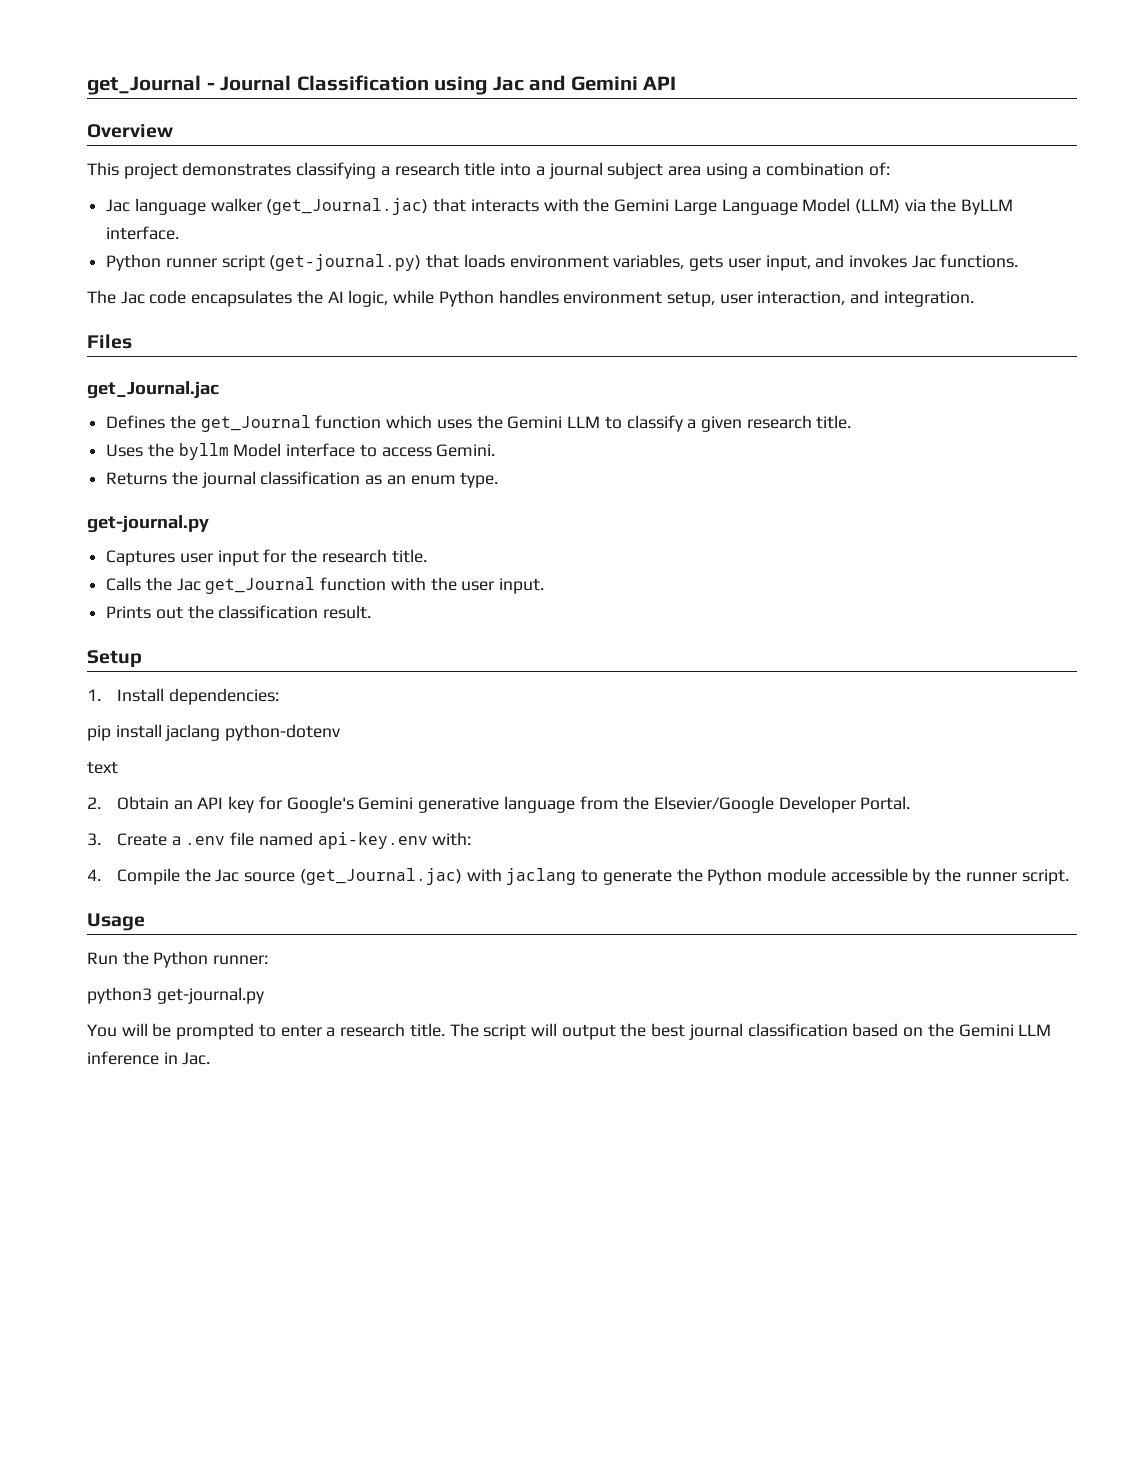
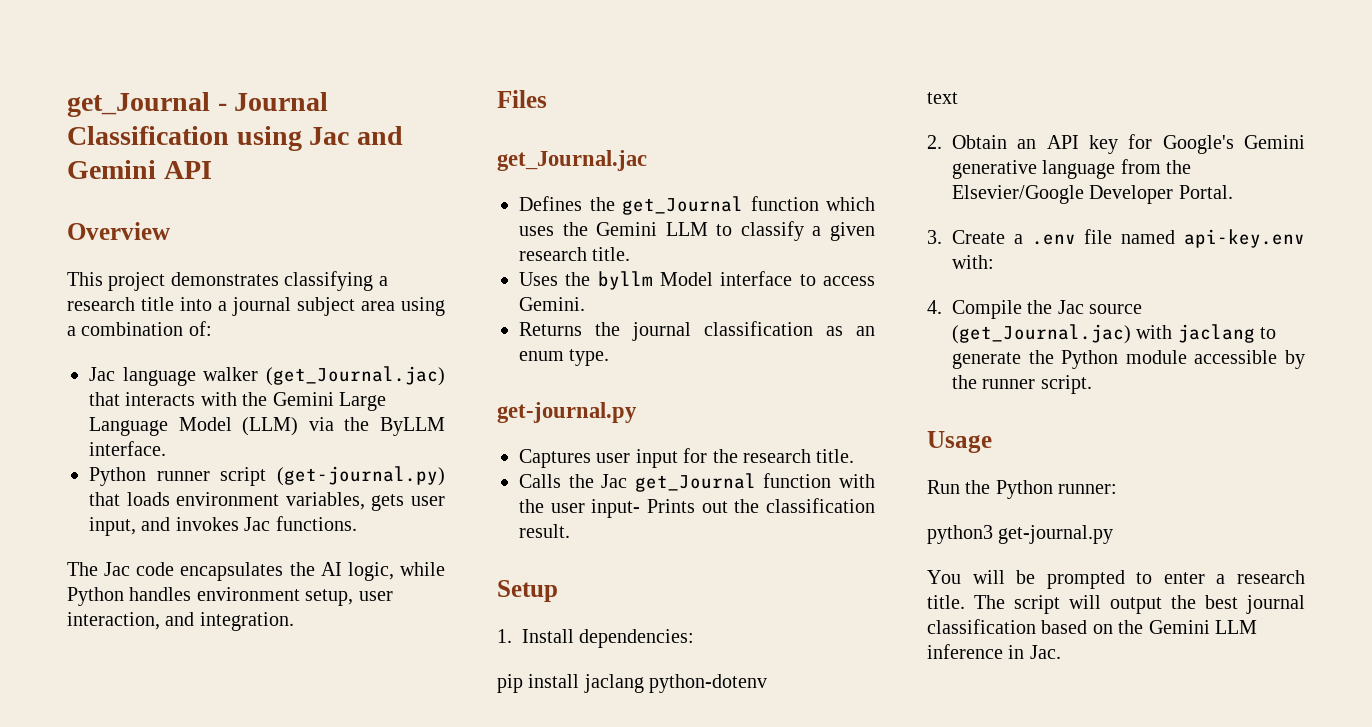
[499,578,545,594] input. // -> [591,499,641,518] input-

